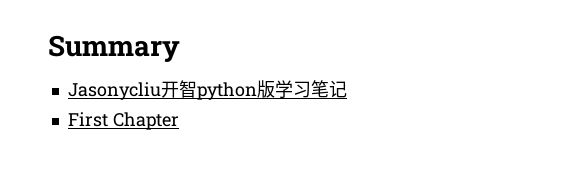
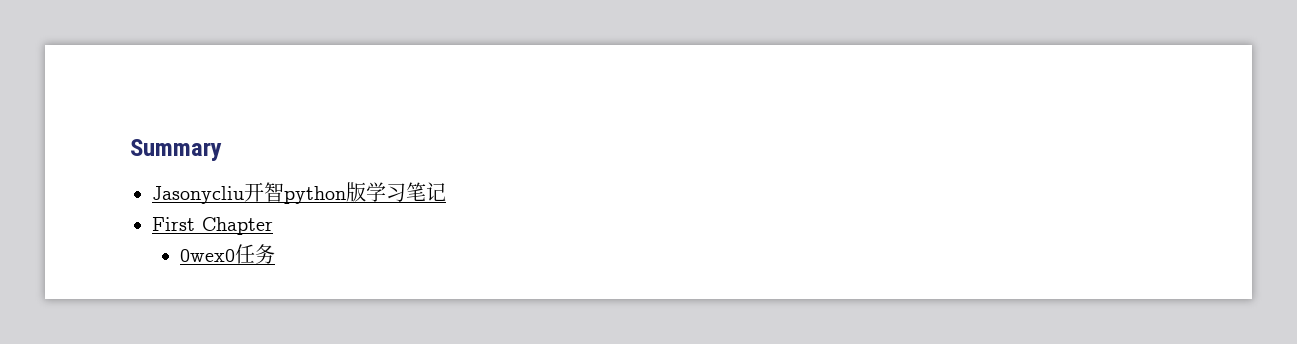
(179, 121) none -> [179,244,275,264] // 0wex0任务

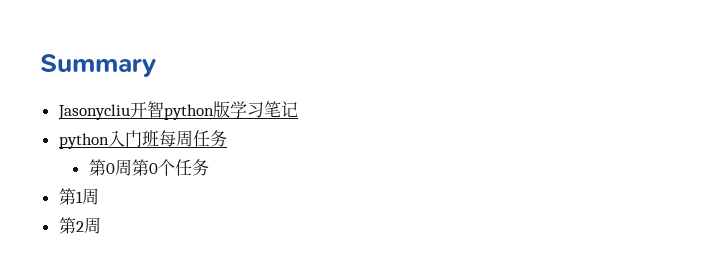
[152,217,273,235] [179,244,275,264] First Chapter // 0wex0任务 -> [58,130,227,149] [88,159,209,176] [58,188,99,205] [58,217,101,234] python入门班每周任务 // 第0周第0个任务 // 第1周 // 第2周

